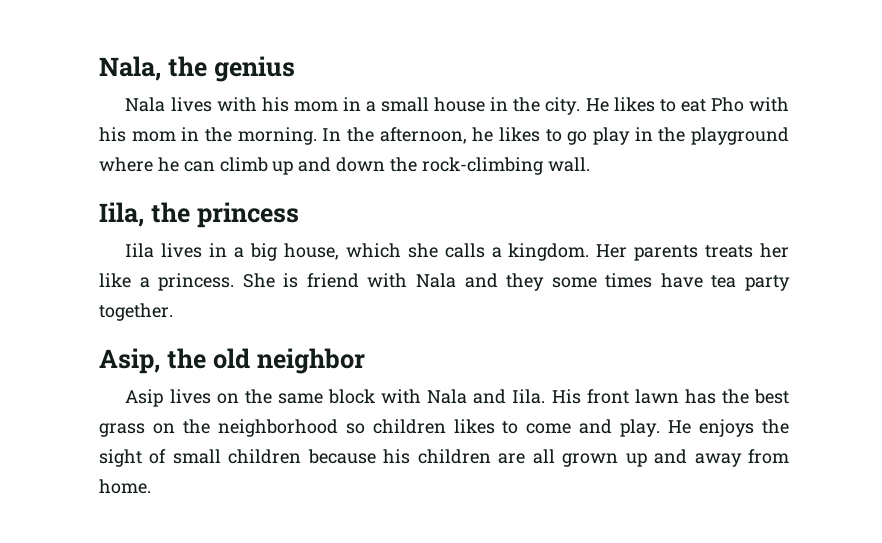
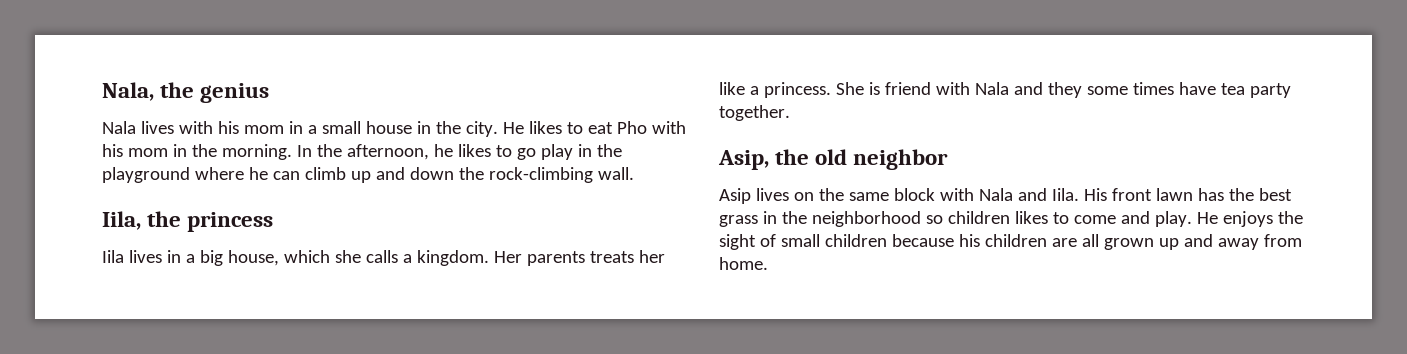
[152,423,175,434] on -> [762,211,777,224] in

